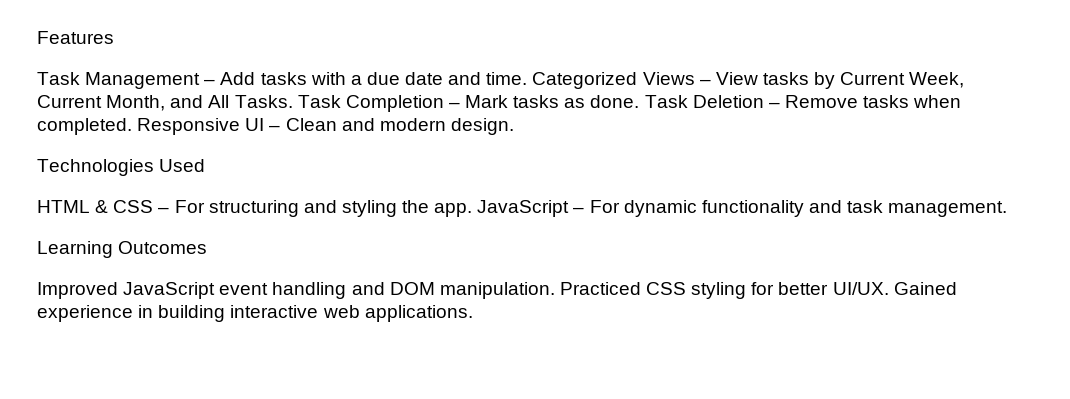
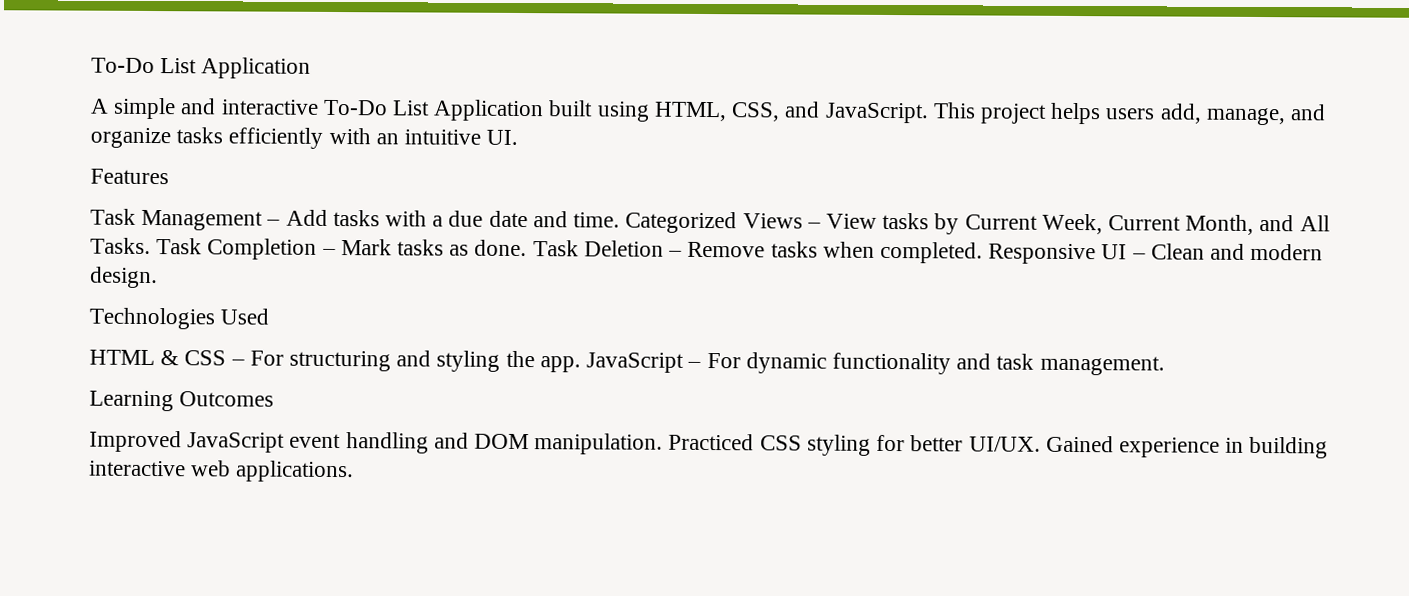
(37, 37) none -> [91,57,312,79] [90,97,1326,126] [90,127,519,149] To-Do List Application // A simple and interactive To-Do List Application built using HTML, CSS, and JavaScript. This project helps users add, manage, and organize tasks efficiently with an intuitive UI. //

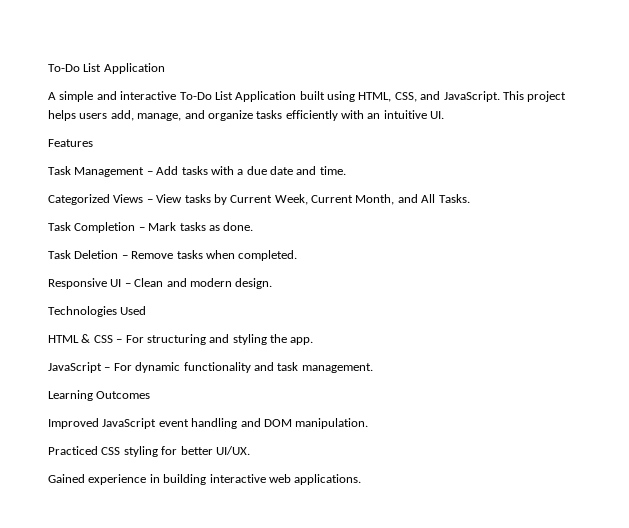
(621, 220) none -> (346, 170) //
(151, 246) none -> (470, 198) //
(528, 248) none -> (254, 226) //
(983, 252) none -> (298, 255) //
(581, 364) none -> (314, 341) //
(664, 444) none -> (369, 423) //
(1041, 444) none -> (250, 450) //

